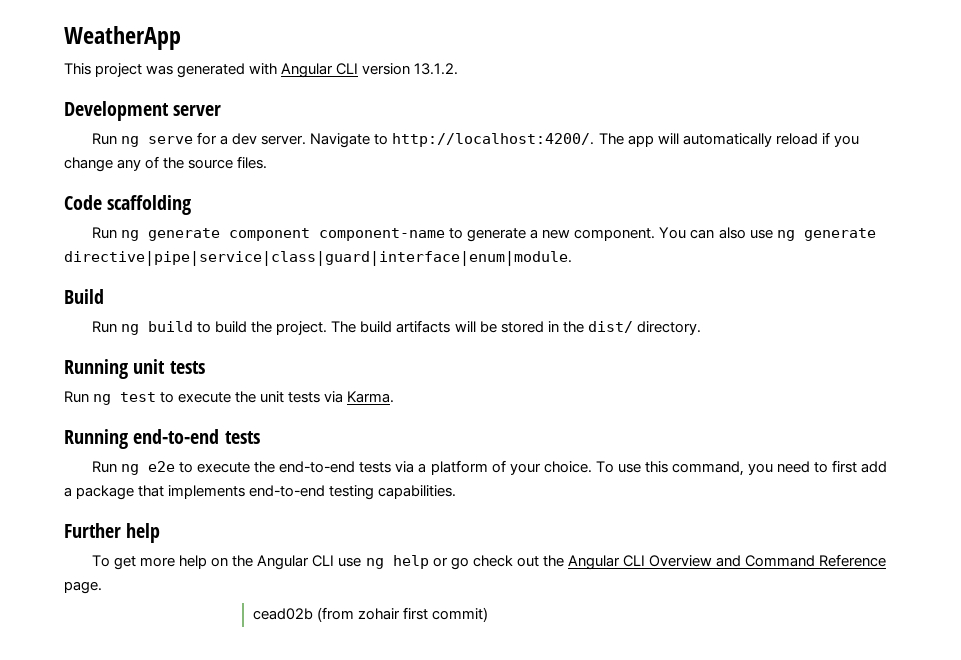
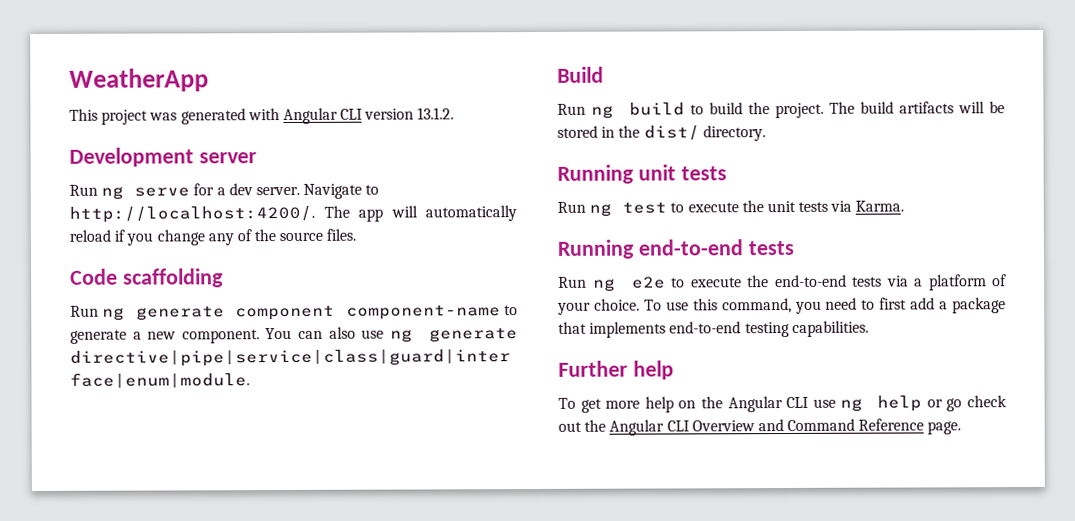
[252,607,488,622] // cead02b (from zohair first commit) -> (962, 428) none

